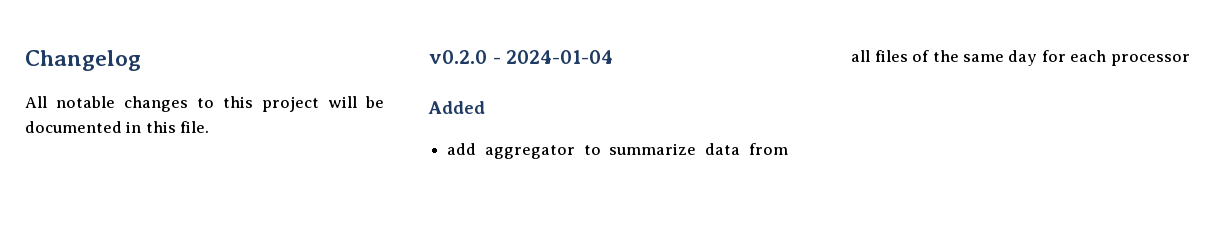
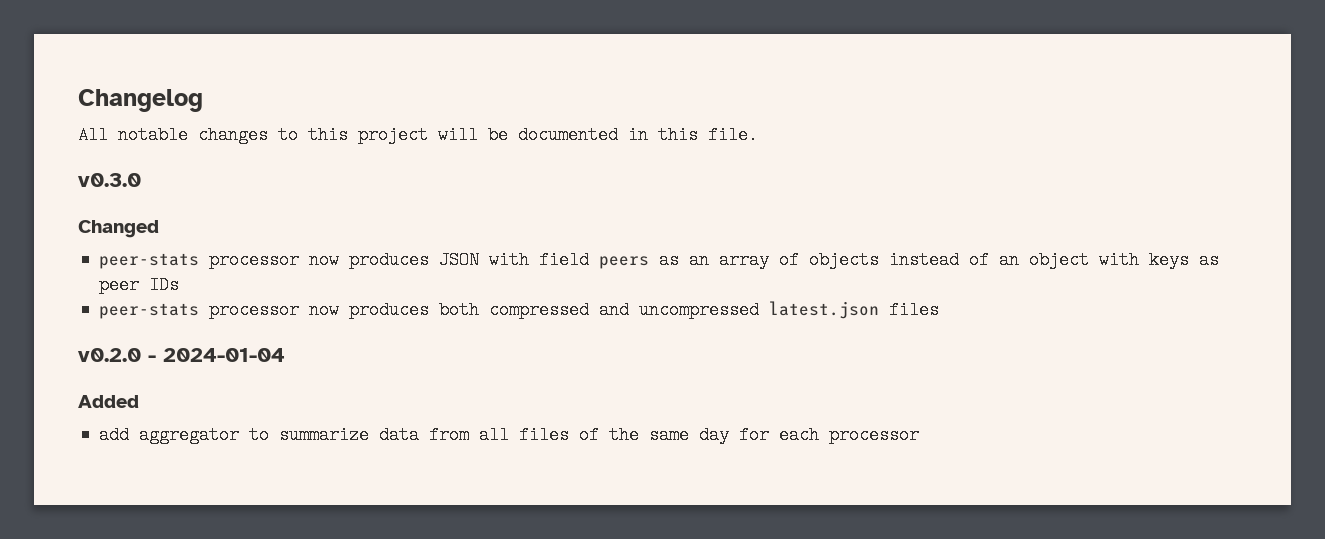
(210, 127) none -> [78,173,141,187] [78,220,159,238] [99,251,1220,269] [99,276,180,294] [99,301,940,319] // v0.3.0 // Changed // peer-stats processor now produces JSON with field peers as an array of objects instead of an object with keys as peer IDs // peer-stats processor now produces both compressed and uncompressed latest.json files

